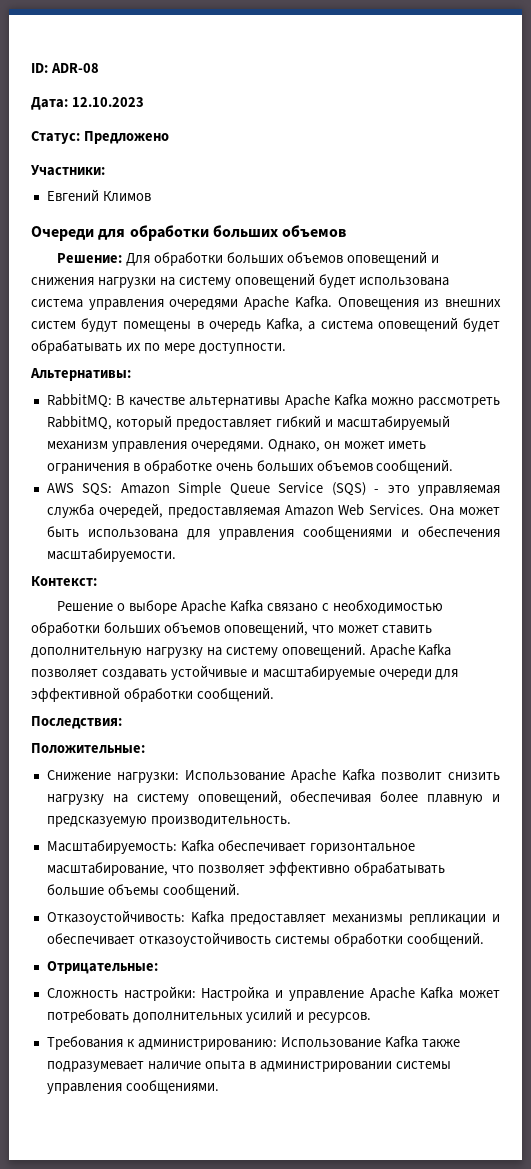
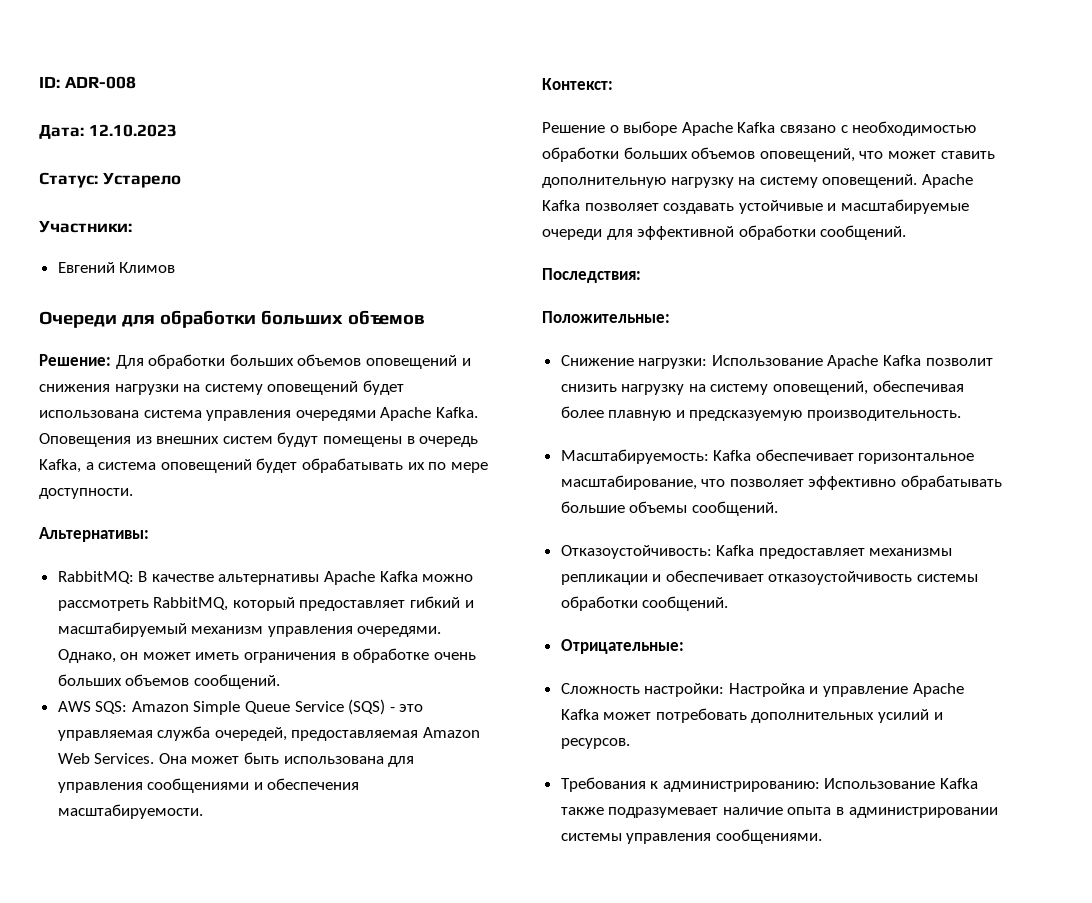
[50,63,99,73] ADR-08 -> [64,76,136,89] ADR-008
[83,131,169,144] Предложено -> [102,172,181,188] Устарело

